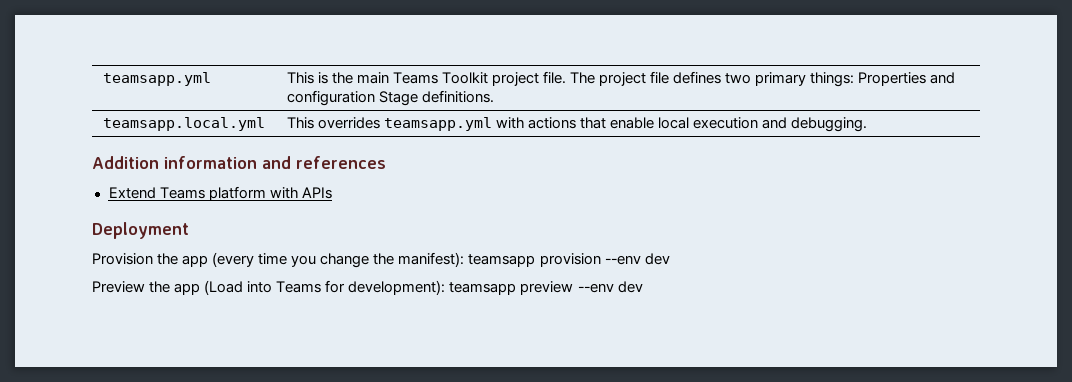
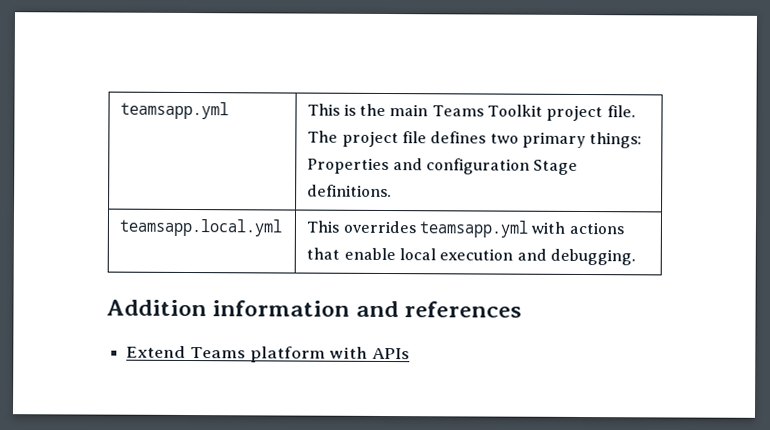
[92,222,189,239] [92,252,670,268] [92,280,643,295] // Deployment // Provision the app (every time you change the manifest): teamsapp provision --env dev // Preview the app (Load into Teams for development): teamsapp preview --env dev -> (411, 353) none

